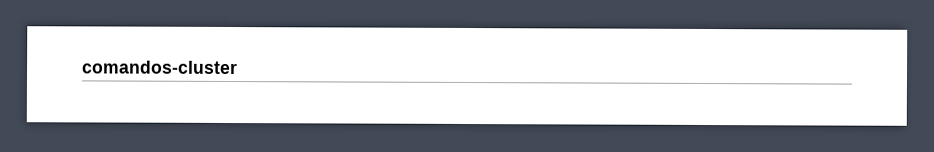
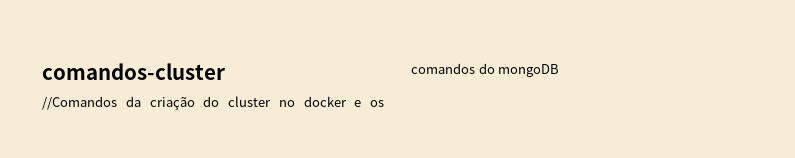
(238, 67) none -> [42,96,384,110] [411,63,560,77] // //Comandos da criação do cluster no docker e os comandos do mongoDB

